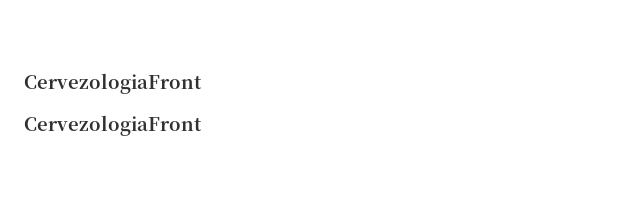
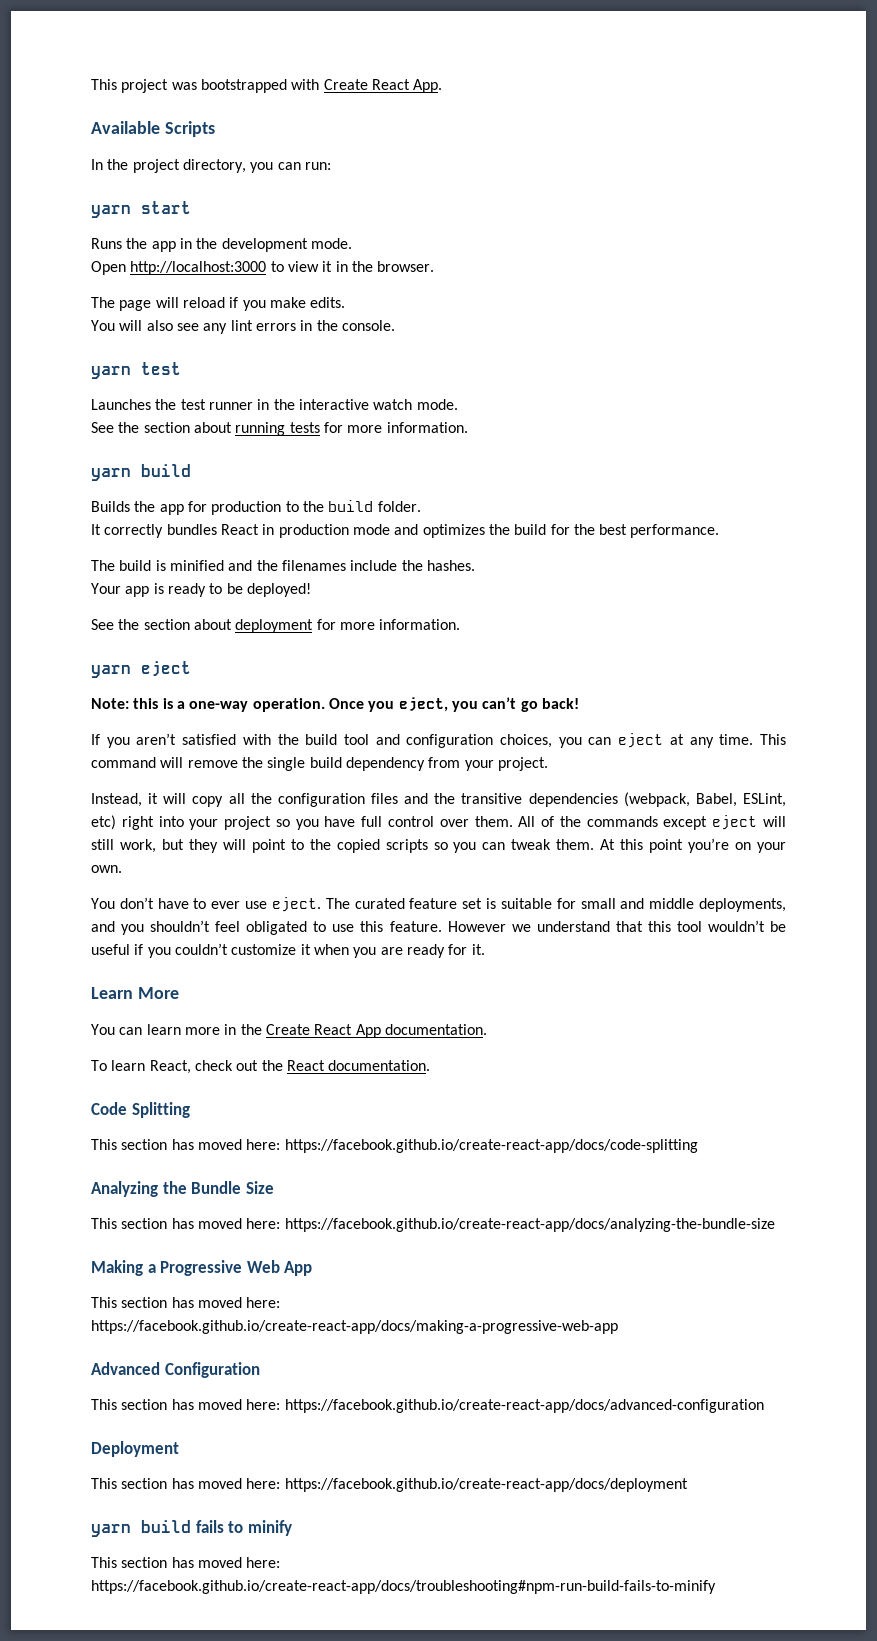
[24,73,202,94] [24,115,202,136] CervezologiaFront // CervezologiaFront -> [91,79,443,93] [91,121,215,137] [91,159,331,173] [91,201,191,218] [91,238,352,252] [91,261,435,275] [91,297,346,311] [91,320,395,334] [91,362,181,379] [91,399,458,410] [91,422,468,436] [91,464,191,481] [91,500,421,515] [91,524,720,538] [91,560,475,571] [91,583,311,597] [91,619,461,633] [91,661,191,678] [91,697,579,712] [91,733,786,748] [91,757,548,771] [91,792,786,807] [91,815,787,830] [91,838,787,853] [91,865,122,873] [91,897,787,912] [91,920,786,935] [91,943,485,958] [91,987,179,999] [91,1024,487,1038] [91,1060,431,1074] [91,1102,190,1118] [91,1139,698,1153] [91,1181,274,1197] [91,1218,775,1232] [91,1260,313,1276] [91,1297,281,1308] [91,1320,618,1334] [91,1362,260,1378] [91,1399,764,1413] [91,1441,179,1457] [91,1478,688,1492] [91,1520,292,1537] [91,1557,281,1568] [91,1580,716,1594] This project was bootstrapped with Create React App. // Available Scripts // In the project directory, you can run: // yarn start // Runs the app in the development mode. // Open http://localhost:3000 to view it in the browser. // The page will reload if you make edits. // You will also see any lint errors in the console. // yarn test // Launches the test runner in the interactive watch mode. // See the section about running tests for more information. // yarn build // Builds the app for production to the build folder. // It correctly bundles React in production mode and optimizes the build for the best performance. // The build is minified and the filenames include the hashes. // Your app is ready to be deployed! // See the section about deployment for more information. // yarn eject // Note: this is a one-way operation. Once you eject, you can’t go back! // If you aren’t satisfied with the build tool and configuration choices, you can eject at any time. This command will remove the single build dependency from your project. // Instead, it will copy all the configuration files and the transitive dependencies (webpack, Babel, ESLint, etc) right into your project so you have full control over them. All of the commands except eject will still work, but they will point to the copied scripts so you can tweak them. At this point you’re on your own. // You don’t have to ever use eject. The curated feature set is suitable for small and middle deployments, and you shouldn’t feel obligated to use this feature. However we understand that this tool wouldn’t be useful if you couldn’t customize it when you are ready for it. // Learn More // You can learn more in the Create React App documentation. // To learn React, check out the React documentation. // Code Splitting // This section has moved here: https://facebook.github.io/create-react-app/docs/code-splitting // Analyzing the Bundle Size // This section has moved here: https://facebook.github.io/create-react-app/docs/analyzing-the-bundle-size // Making a Progressive Web App // This section has moved here: https://facebook.github.io/create-react-app/docs/making-a-progressive-web-app // Advanced Configuration // This section has moved here: https://facebook.github.io/create-react-app/docs/advanced-configuration // Deployment // This section has moved here: https://facebook.github.io/create-react-app/docs/deployment // yarn build fails to minify // This section has moved here: https://facebook.github.io/create-react-app/docs/troubleshooting#npm-run-build-fails-to-minify

